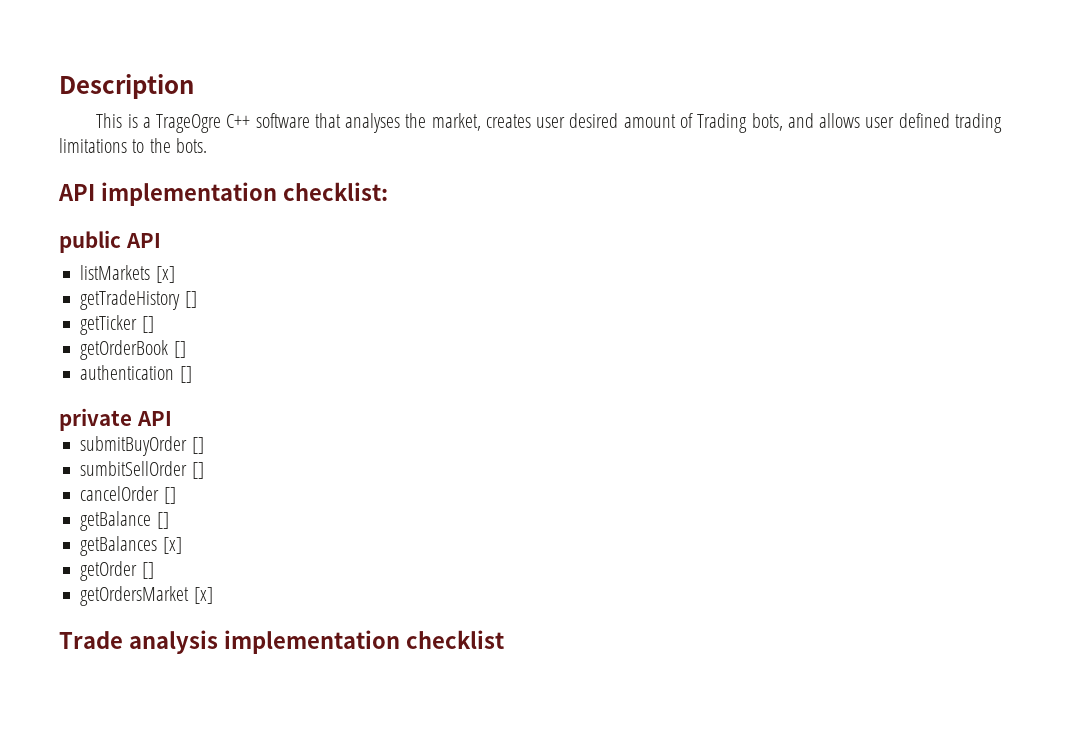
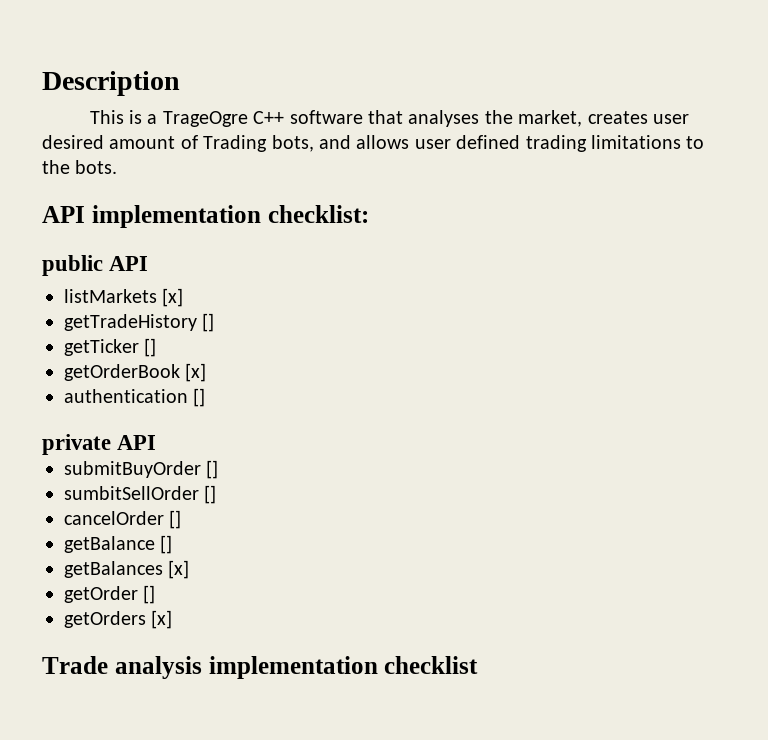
[173,341,186,358] [] -> [185,363,207,382] [x]
[80,586,190,606] getOrdersMarket -> [64,611,146,628] getOrders

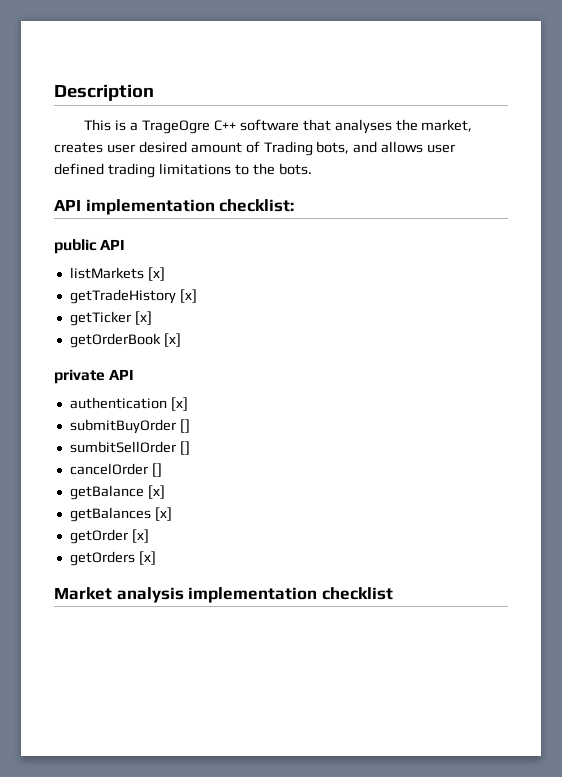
[202,313,215,332] [] -> [179,289,197,303] [x]
[144,338,157,357] [] -> [134,311,152,325] [x]
[64,388,206,407] // authentication [] -> (181, 340) none
(157, 442) none -> [69,397,188,411] // authentication [x]
[160,535,173,554] [] -> [147,485,165,499] [x]
[143,585,156,604] [] -> [131,529,149,543] [x]
[42,656,108,674] Trade -> [54,587,112,600] Market

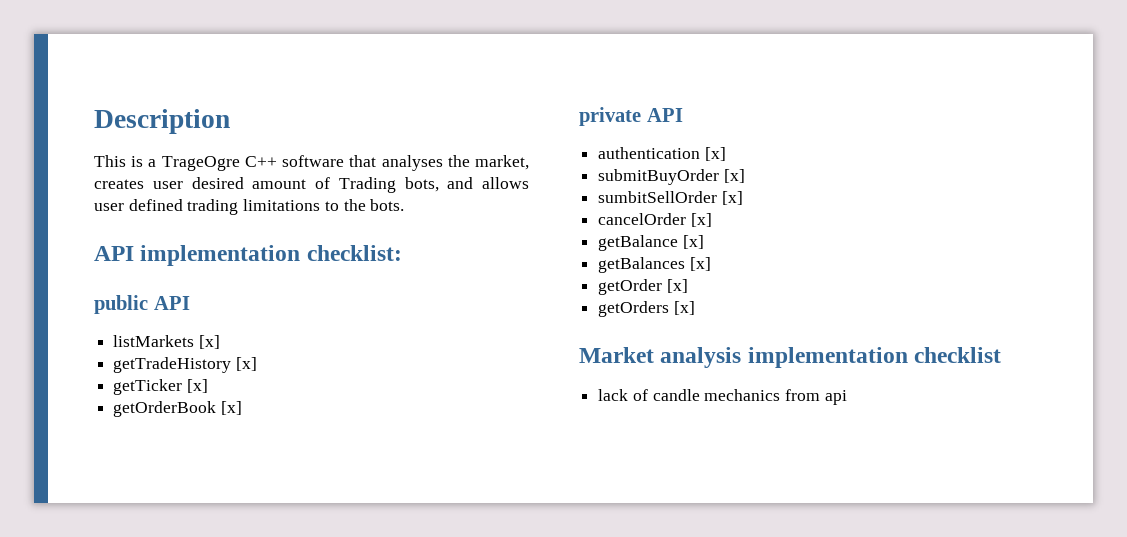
[179,419,190,433] [] -> [723,169,745,183] [x]
[179,441,190,455] [] -> [721,191,743,205] [x]
[151,463,162,477] [] -> [690,213,712,227] [x]
(393, 593) none -> [598,389,847,405] // lack of candle mechanics from api

